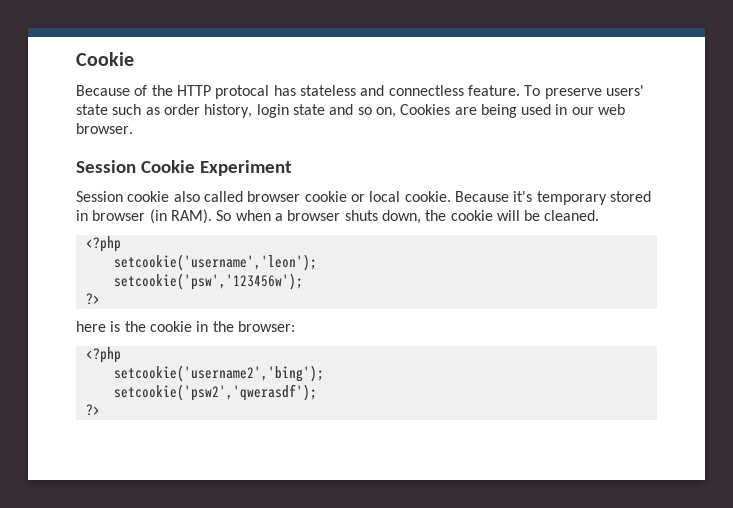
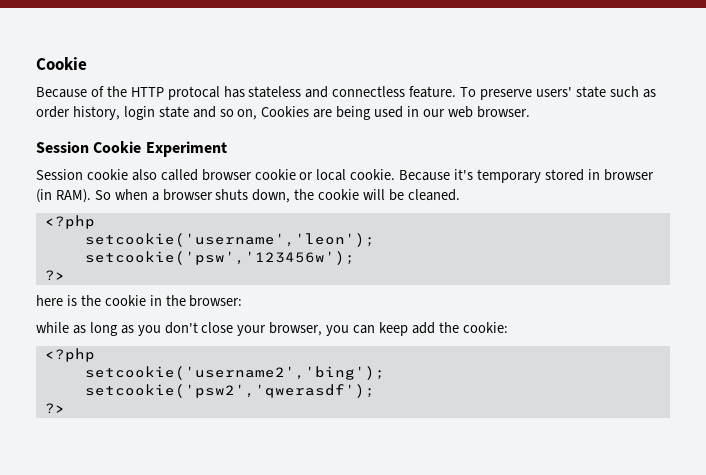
(295, 326) none -> [36,322,508,336] // while as long as you don't close your browser, you can keep add the cookie:

